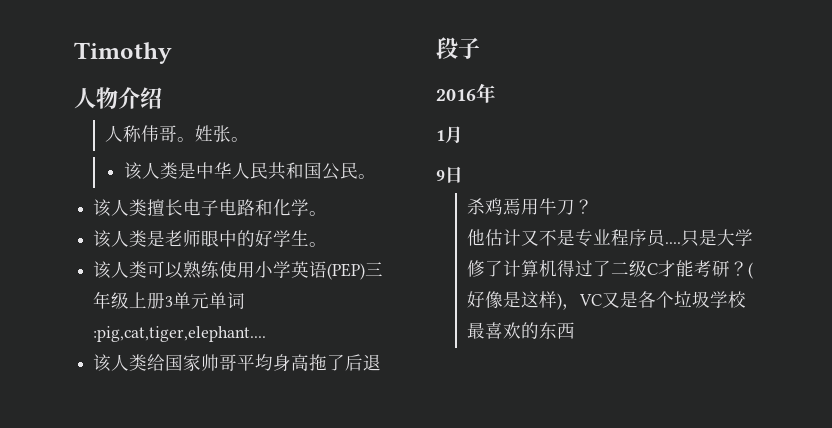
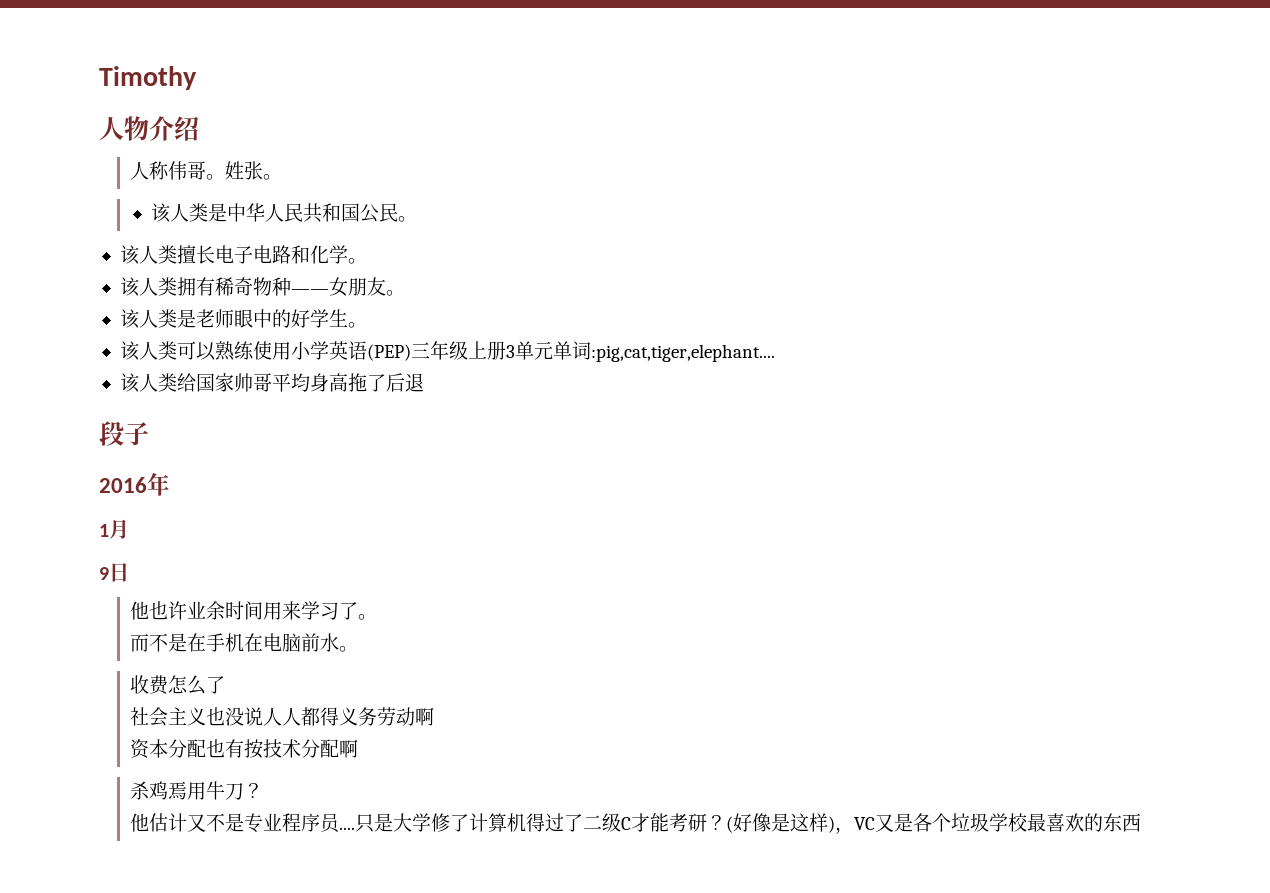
(328, 213) none -> [119,277,405,297] // 该人类拥有稀奇物种——女朋友。
(463, 174) none -> [130,601,378,620] [130,633,359,652] [130,675,226,695] [130,707,435,727] [130,739,359,759] // 他也许业余时间用来学习了。 // 而不是在手机在电脑前水。 // 收费怎么了 // 社会主义也没说人人都得义务劳动啊 // 资本分配也有按技术分配啊

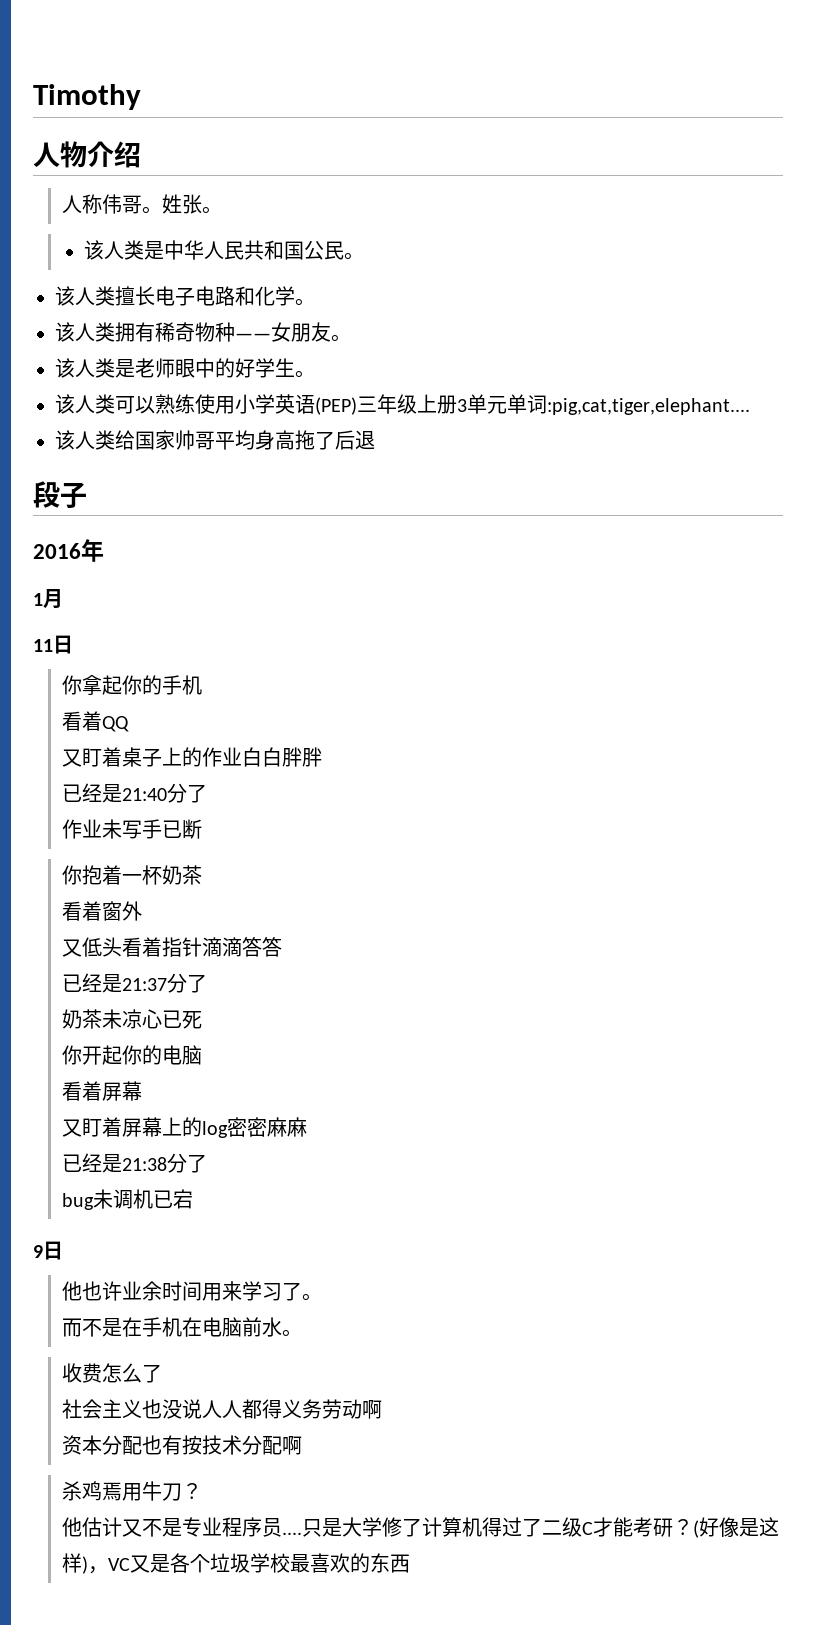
(129, 529) none -> [33,635,73,654] [61,675,202,696] [61,711,129,732] [61,747,322,767] [61,783,207,803] [61,819,202,839] [61,865,202,885] [61,901,142,921] [61,937,282,957] [61,973,207,993] [61,1009,202,1029] [61,1045,202,1065] [61,1081,142,1101] [61,1117,307,1138] [61,1153,207,1173] [61,1189,193,1210] // 11日 // 你拿起你的手机 // 看着QQ // 又盯着桌子上的作业白白胖胖 // 已经是21:40分了 // 作业未写手已断 // 你抱着一杯奶茶 // 看着窗外 // 又低头看着指针滴滴答答 // 已经是21:37分了 // 奶茶未凉心已死 // 你开起你的电脑 // 看着屏幕 // 又盯着屏幕上的log密密麻麻 // 已经是21:38分了 // bug未调机已宕

